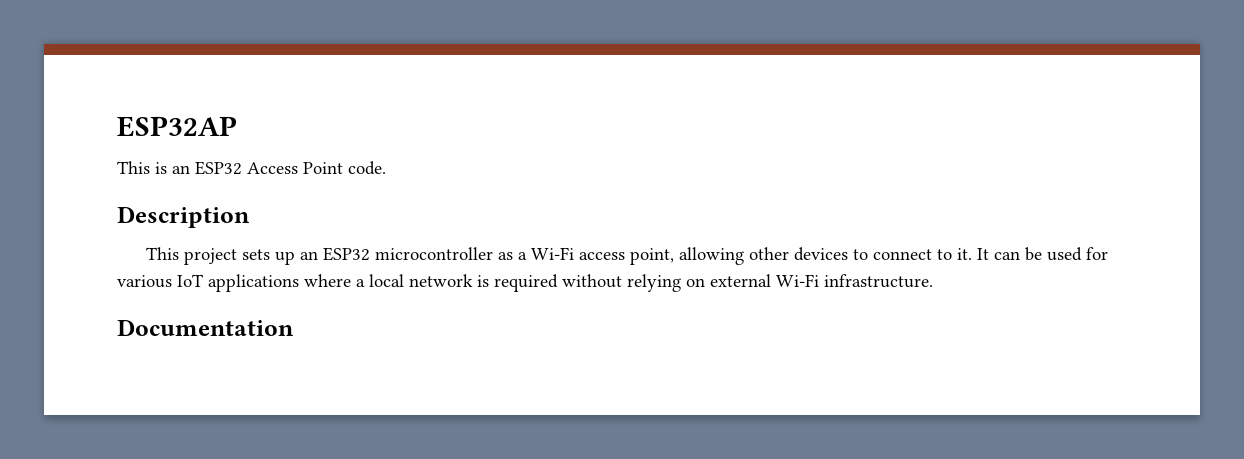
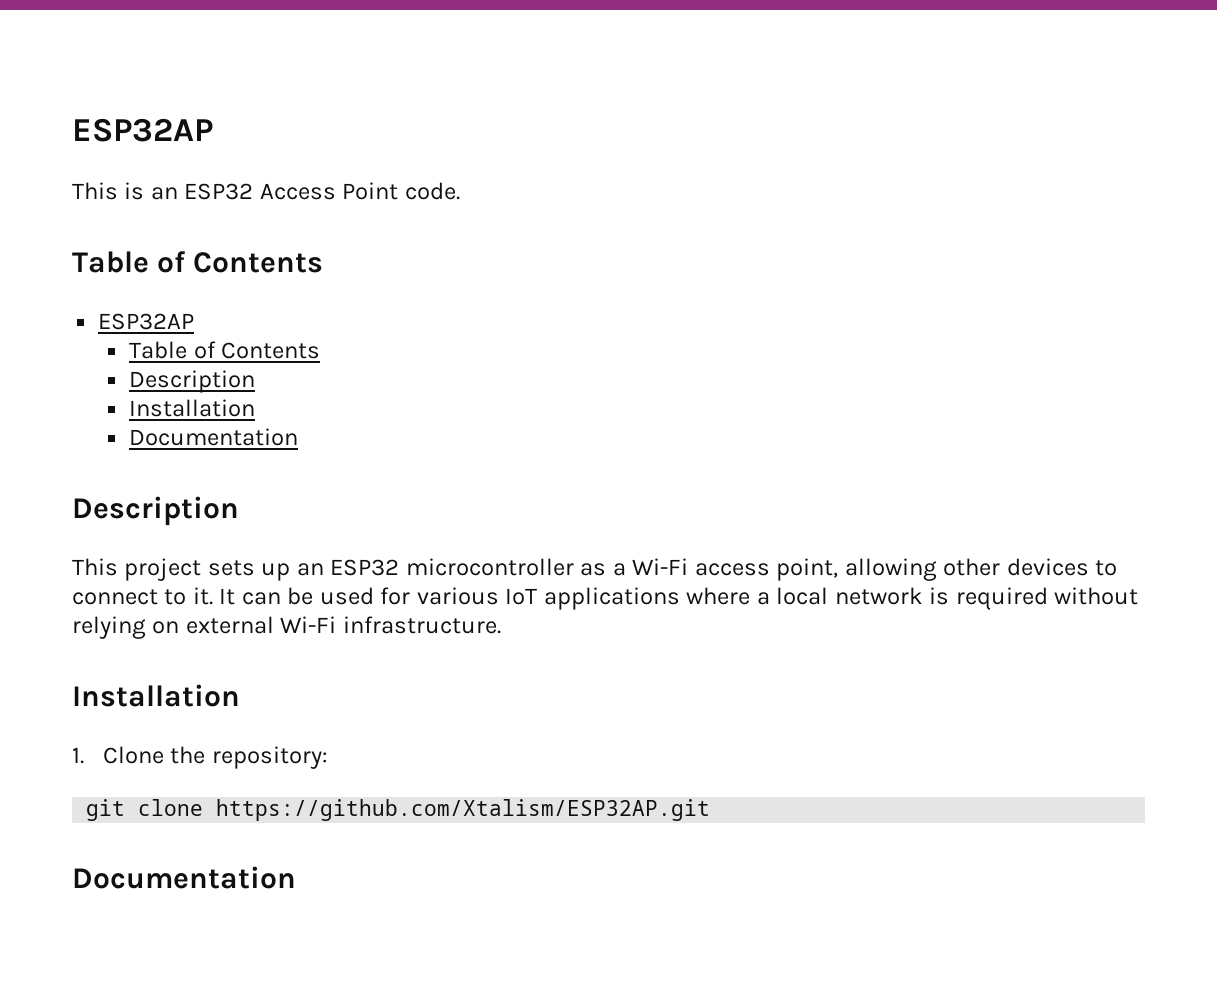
(386, 168) none -> [72,251,324,273] [98,313,195,330] [129,341,321,359] [129,370,256,393] [129,399,256,417] [129,428,299,446] // Table of Contents // ESP32AP // Table of Contents // Description // Installation // Documentation
(933, 281) none -> [72,684,240,707] [72,746,328,769] [86,799,711,821] // Installation // 1. Clone the repository: // git clone https://github.com/Xtalism/ESP32AP.git

